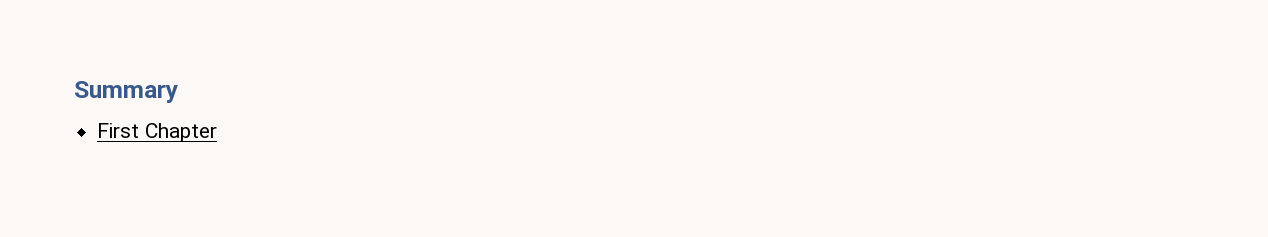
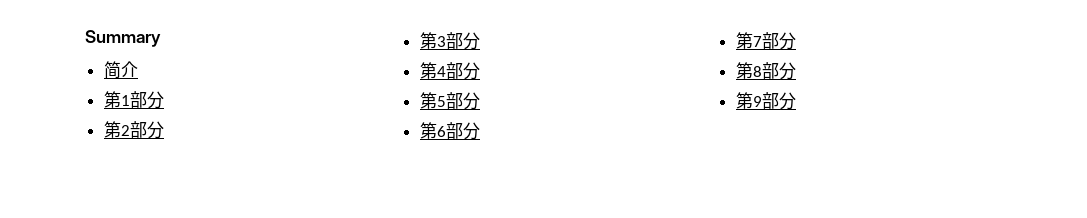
[97,123,218,142] First Chapter -> [103,61,138,79] [103,91,164,109] [103,121,164,139] [419,32,480,50] [419,62,480,80] [419,92,480,110] [419,122,480,140] [735,32,796,50] [735,62,796,80] [735,92,796,110] 简介 // 第1部分 // 第2部分 // 第3部分 // 第4部分 // 第5部分 // 第6部分 // 第7部分 // 第8部分 // 第9部分

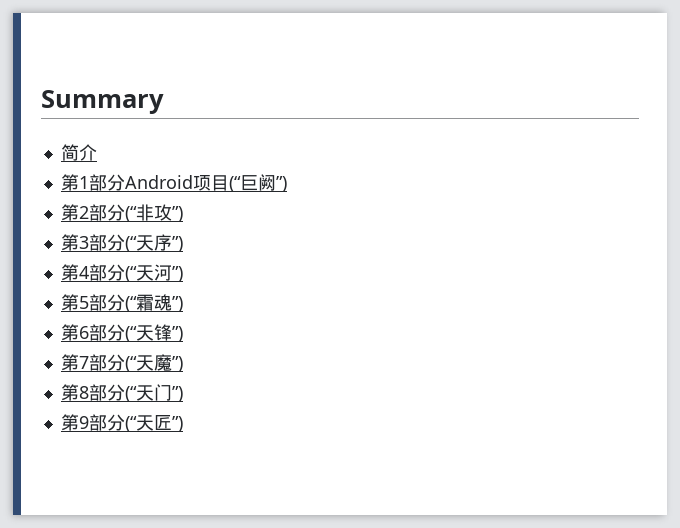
(164, 100) none -> [124,174,287,192] Android项目(“巨阙”)
(164, 130) none -> [124,204,183,222] (“非攻”)
(480, 41) none -> [124,234,183,252] (“天序”)
(480, 71) none -> [124,264,183,282] (“天河”)
(480, 101) none -> [124,294,183,312] (“霜魂”)
(480, 131) none -> [124,324,183,342] (“天锋”)
(796, 41) none -> [124,354,183,372] (“天魔”)
(796, 71) none -> [124,384,183,402] (“天门”)
(796, 101) none -> [124,415,183,432] (“天匠”)

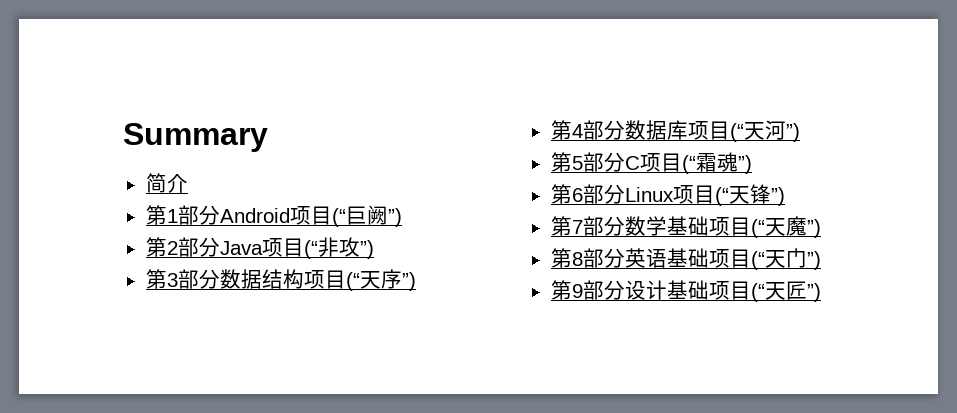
(125, 212) none -> [219,238,304,257] Java项目
(125, 242) none -> [219,269,346,289] 数据结构项目
(125, 272) none -> [624,120,730,140] 数据库项目
(125, 302) none -> [624,153,682,172] C项目
(125, 332) none -> [624,185,715,204] Linux项目
(125, 362) none -> [624,216,751,236] 数学基础项目
(125, 392) none -> [624,248,751,268] 英语基础项目
(125, 422) none -> [624,280,751,300] 设计基础项目

